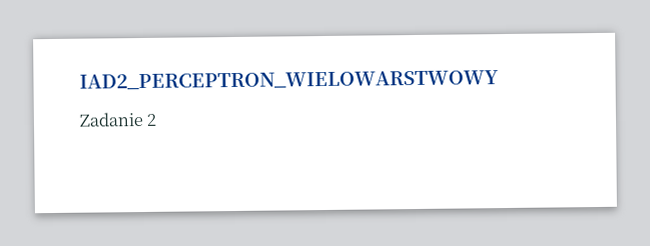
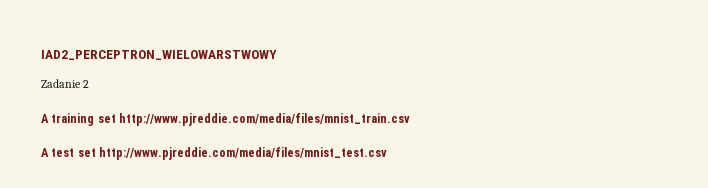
(158, 119) none -> [41,113,411,126] [41,147,388,160] // A training set http://www.pjreddie.com/media/files/mnist_train.csv // A test set http://www.pjreddie.com/media/files/mnist_test.csv

